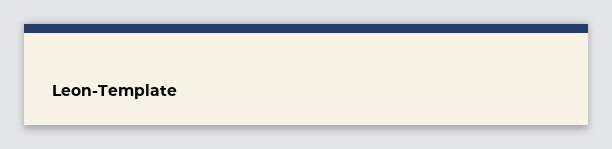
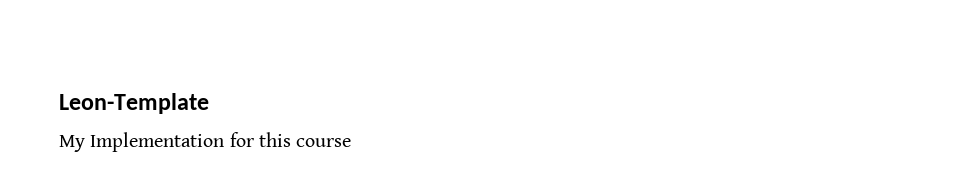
(177, 91) none -> [59,132,352,152] // My Implementation for this course

